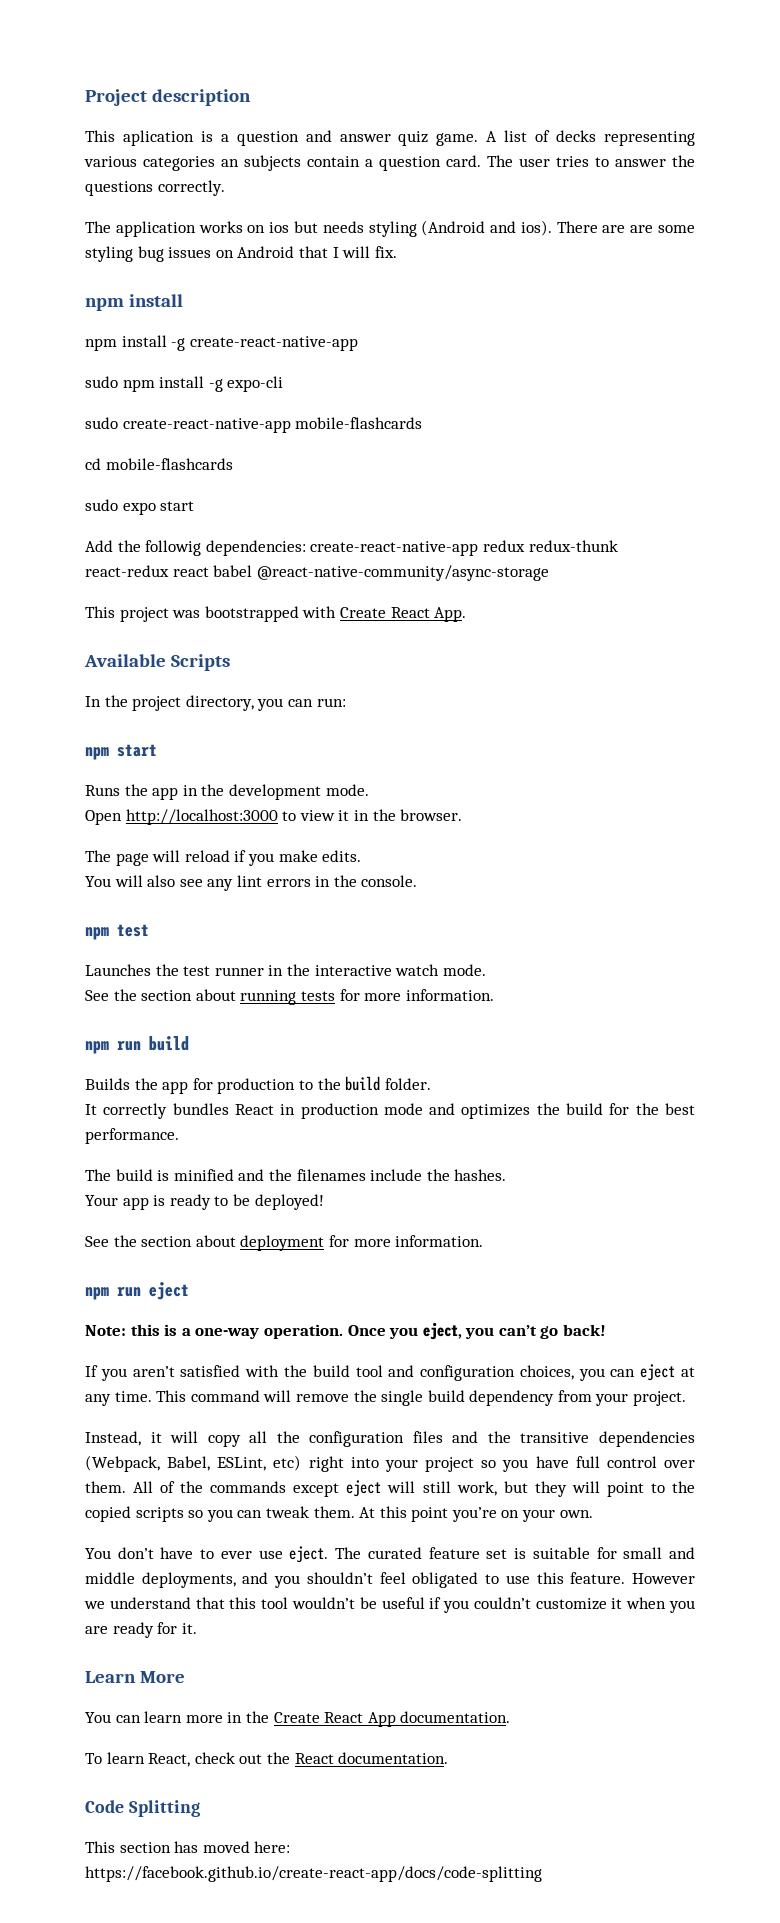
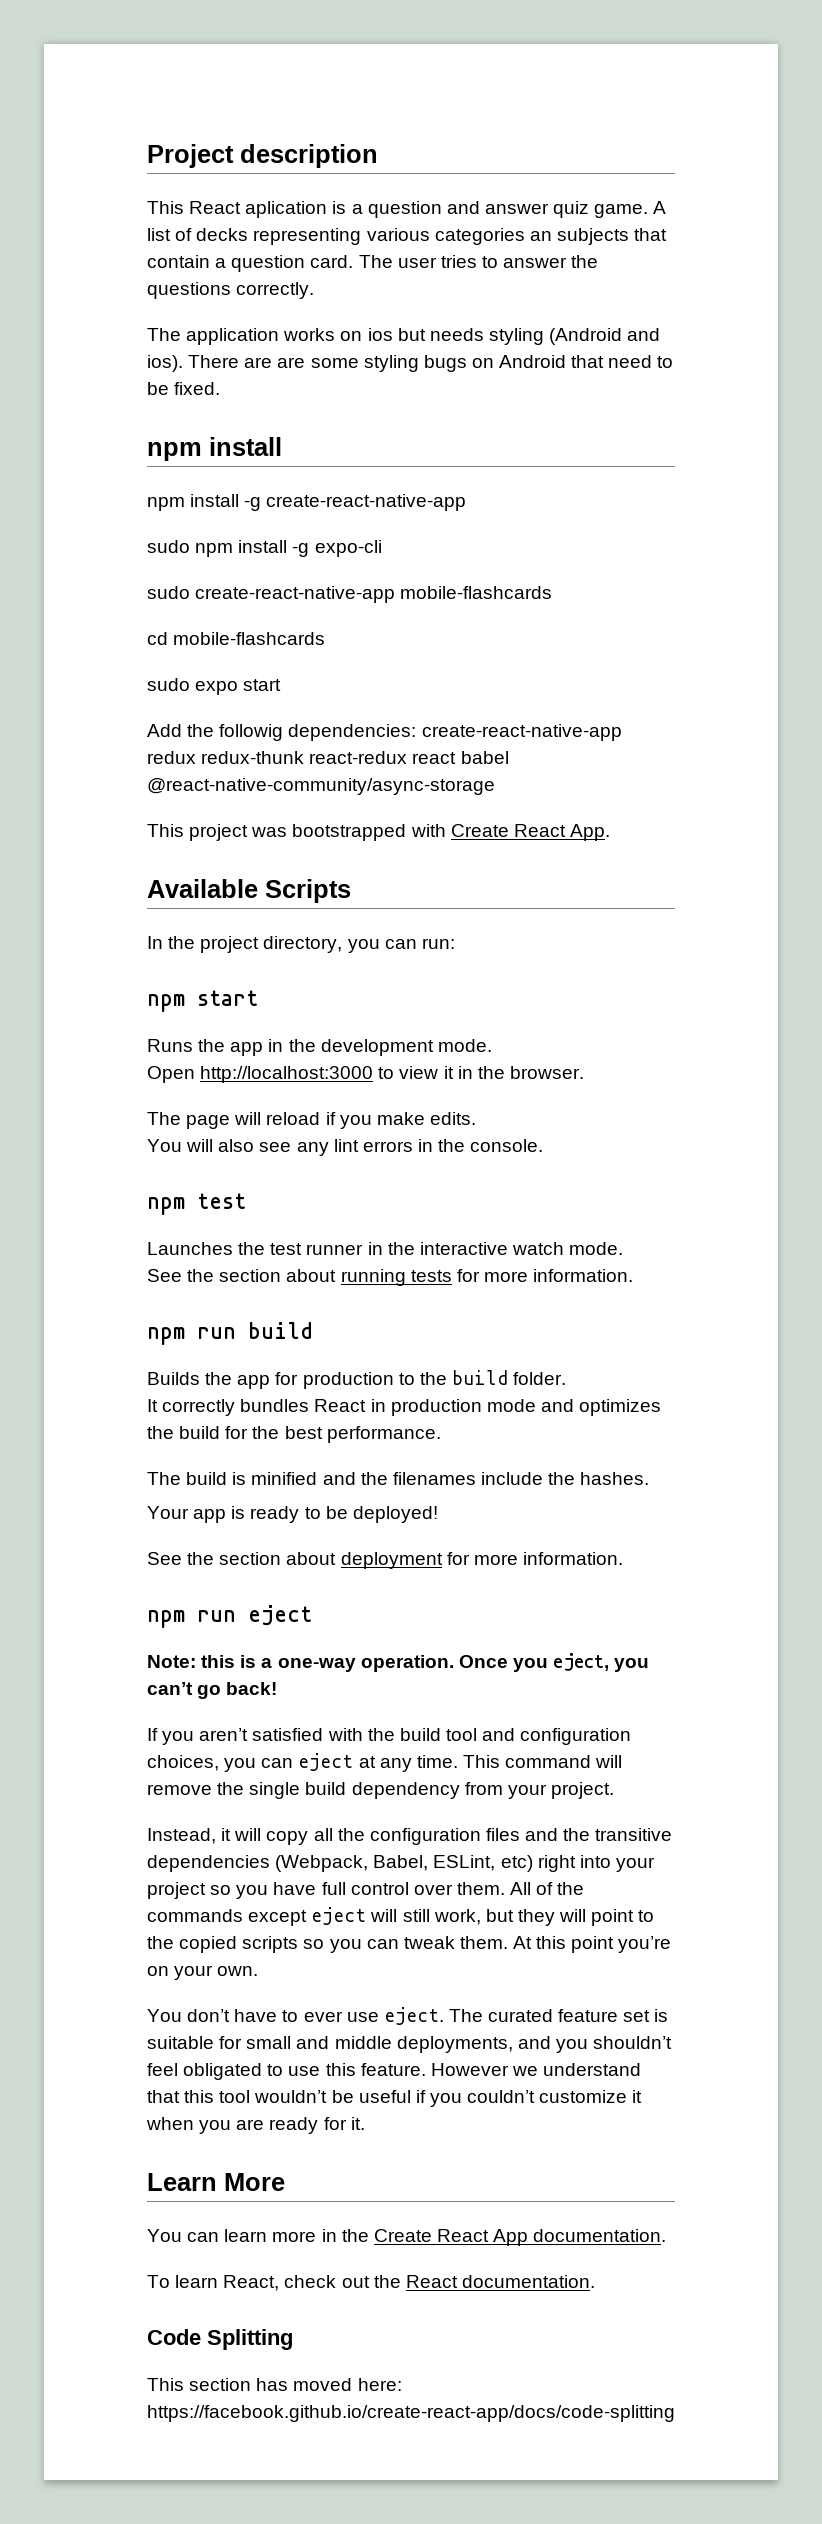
(115, 136) none -> [189,201,242,214] React
(301, 163) none -> [634,228,668,241] that
[137,246,212,262] bug issues -> [423,355,467,372] bugs
[332,246,397,258] I will fix. -> [608,355,674,368] [147,382,221,395] need to be fixed.

